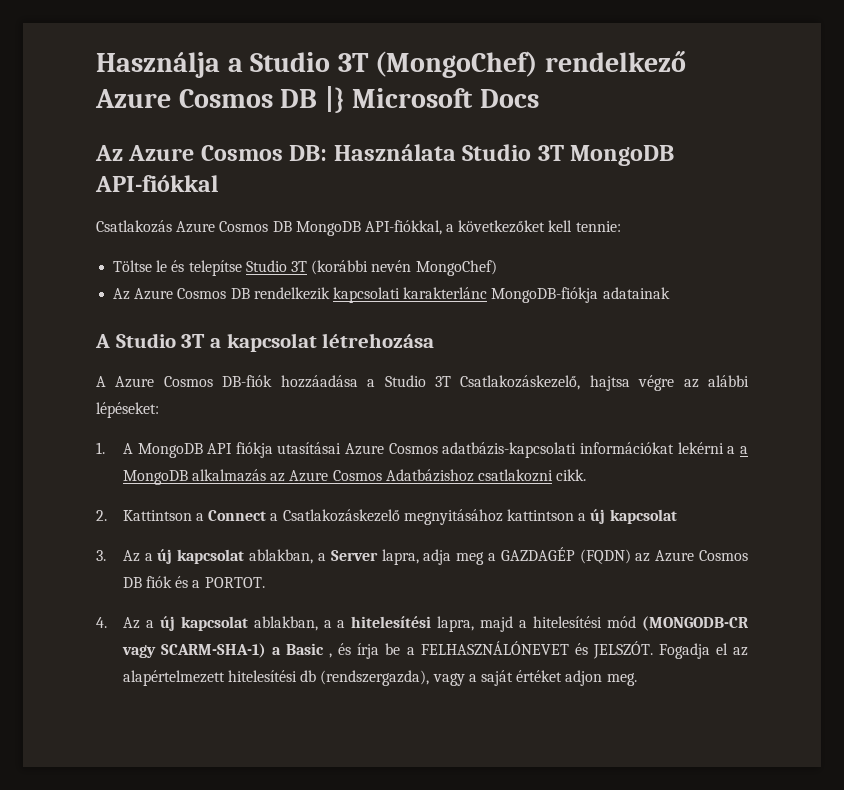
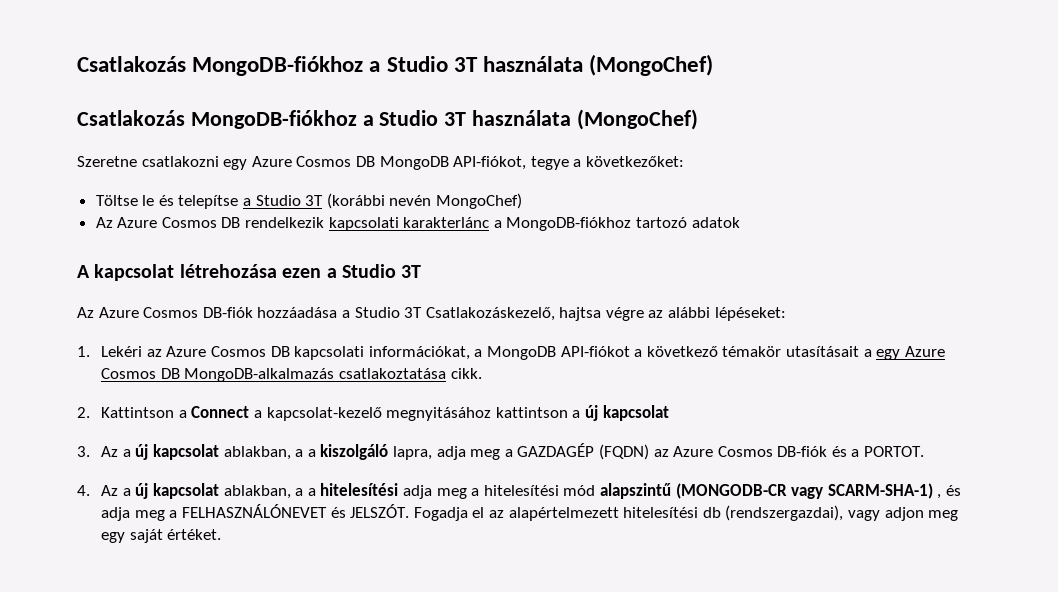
[96,51,686,78] [95,86,539,113] [95,144,675,166] [95,175,218,192] [96,220,621,236] Használja a Studio 3T (MongoChef) rendelkező Azure Cosmos DB |} Microsoft Docs // Az Azure Cosmos DB: Használata Studio 3T MongoDB API-fiókkal // Csatlakozás Azure Cosmos DB MongoDB API-fiókkal, a következőket kell tennie: -> [77,54,714,76] [77,109,698,130] [77,156,684,170] Csatlakozás MongoDB-fiókhoz a Studio 3T használata (MongoChef) // Csatlakozás MongoDB-fiókhoz a Studio 3T használata (MongoChef) // Szeretne csatlakozni egy Azure Cosmos DB MongoDB API-fiókot, tegye a következőket:
(242, 268) none -> [243,198,252,206] a
[491,287,670,303] [95,333,435,352] [96,376,106,387] MongoDB-fiókja adatainak // A Studio 3T a kapcsolat létrehozása // A -> [493,217,740,231] [77,264,422,281] [77,307,94,318] a MongoDB-fiókhoz tartozó adatok // A kapcsolat létrehozása ezen a Studio 3T // Az
[122,442,749,458] [122,469,553,485] A MongoDB API fiókja utasításai Azure Cosmos adatbázis-kapcsolati információkat lekérni a a MongoDB alkalmazás az Azure Cosmos Adatbázishoz csatlakozni -> [101,346,945,360] [101,368,447,382] Lekéri az Azure Cosmos DB kapcsolati információkat, a MongoDB API-fiókot a következő témakör utasításait a egy Azure Cosmos DB MongoDB-alkalmazás csatlakoztatása
[282,509,400,522] Csatlakozáskezelő -> [266,407,382,421] kapcsolat-kezelő
[330,550,378,561] Server -> [307,444,389,460] a kiszolgáló
[122,576,173,588] DB fiók -> [777,446,828,457] DB-fiók
[437,616,514,632] lapra, majd -> [403,485,467,499] adja meg
(637, 622) none -> [599,483,671,499] alapszintű
[272,643,401,659] a Basic , és írja be -> [937,485,961,499] [101,507,165,521] , és adja meg
[320,670,637,686] (rendszergazda), vagy a saját értéket adjon meg. -> [725,505,959,521] [101,529,222,543] (rendszergazdai), vagy adjon meg egy saját értéket.

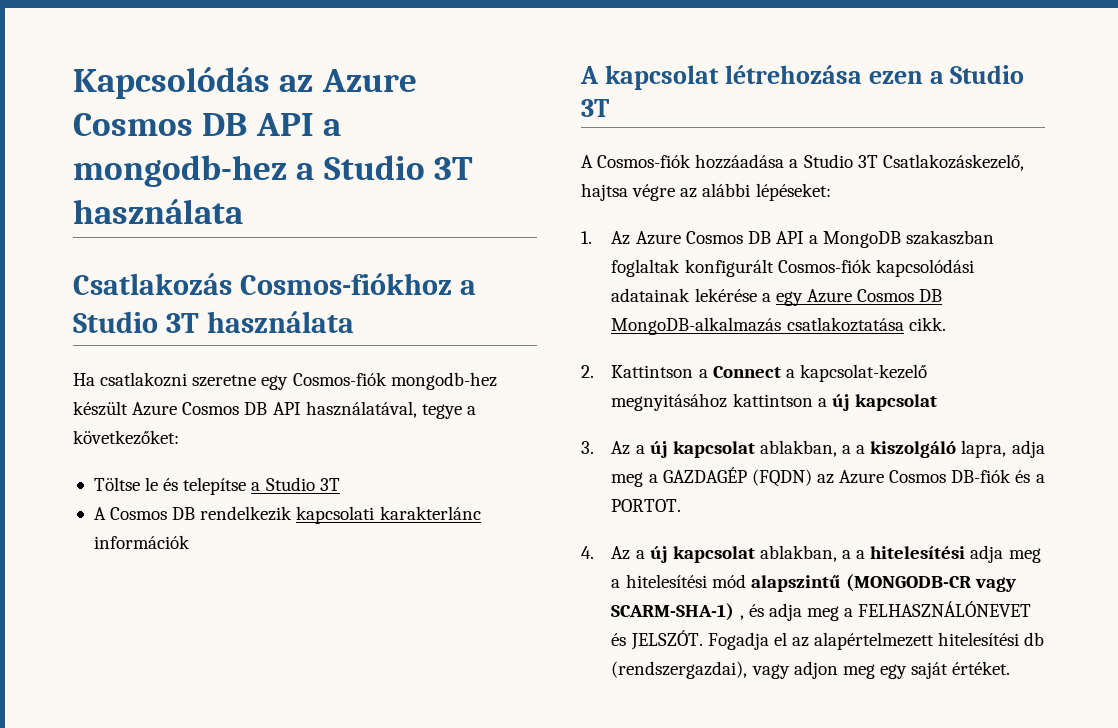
[77,54,714,76] [77,109,698,130] [77,156,527,170] Csatlakozás MongoDB-fiókhoz a Studio 3T használata (MongoChef) // Csatlakozás MongoDB-fiókhoz a Studio 3T használata (MongoChef) // Szeretne csatlakozni egy Azure Cosmos DB MongoDB API-fiókot, -> [73,67,417,99] [73,113,341,136] [73,155,473,187] [73,199,243,224] [73,273,476,295] [73,311,354,333] [73,372,497,390] [73,401,417,418] Kapcsolódás az Azure Cosmos DB API a mongodb-hez a Studio 3T használata // Csatlakozás Cosmos-fiókhoz a Studio 3T használata // Ha csatlakozni szeretne egy Cosmos-fiók mongodb-hez készült Azure Cosmos DB API használatával,
[326,193,523,209] [95,217,158,228] (korábbi nevén MongoChef) // Az Azure -> [93,507,106,520] // A
[493,217,740,231] a MongoDB-fiókhoz tartozó adatok -> [93,535,190,549] információk
[77,307,253,318] Az Azure Cosmos DB-fiók -> [581,154,692,168] A Cosmos-fiók
[101,346,859,360] Lekéri az Azure Cosmos DB kapcsolati információkat, a MongoDB API-fiókot a következő témakör utasításait -> [611,230,995,248] [611,259,974,277] [611,288,757,302] Az Azure Cosmos DB API a MongoDB szakaszban foglaltak konfigurált Cosmos-fiók kapcsolódási adatainak lekérése

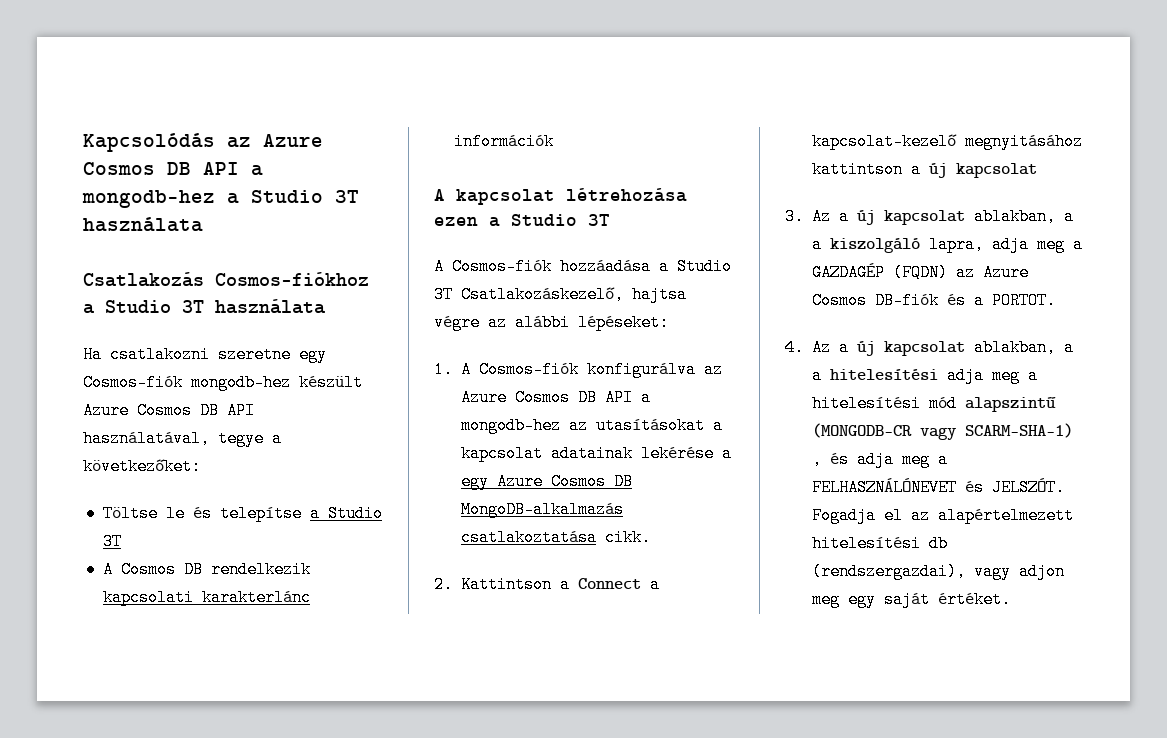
[611,230,995,248] [611,259,974,277] Az Azure Cosmos DB API a MongoDB szakaszban foglaltak konfigurált Cosmos-fiók kapcsolódási -> [461,361,723,378] [461,389,651,406] [461,417,723,434] [461,445,543,462] A Cosmos-fiók konfigurálva az Azure Cosmos DB API a mongodb-hez az utasításokat a kapcsolat

